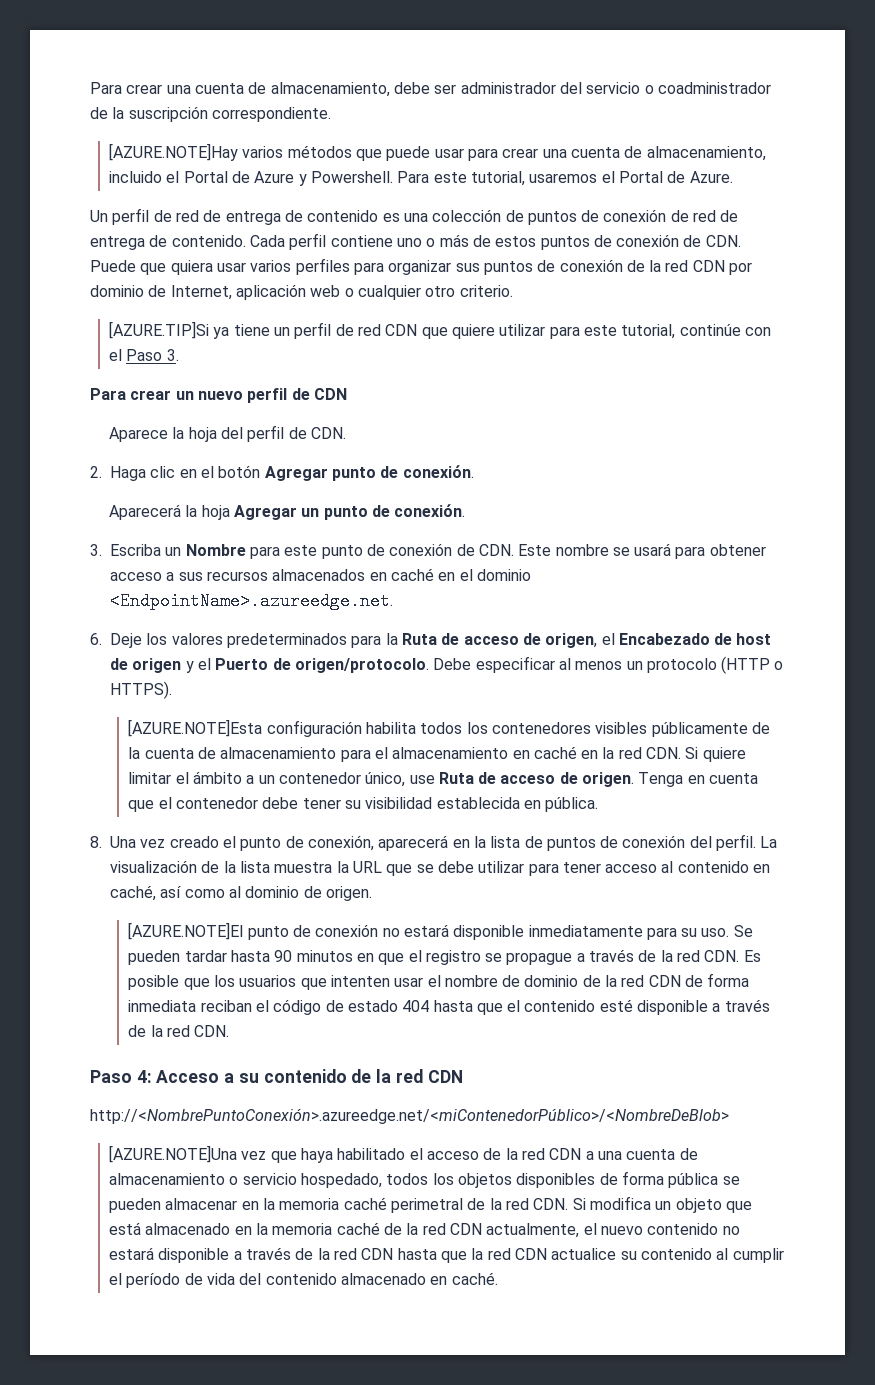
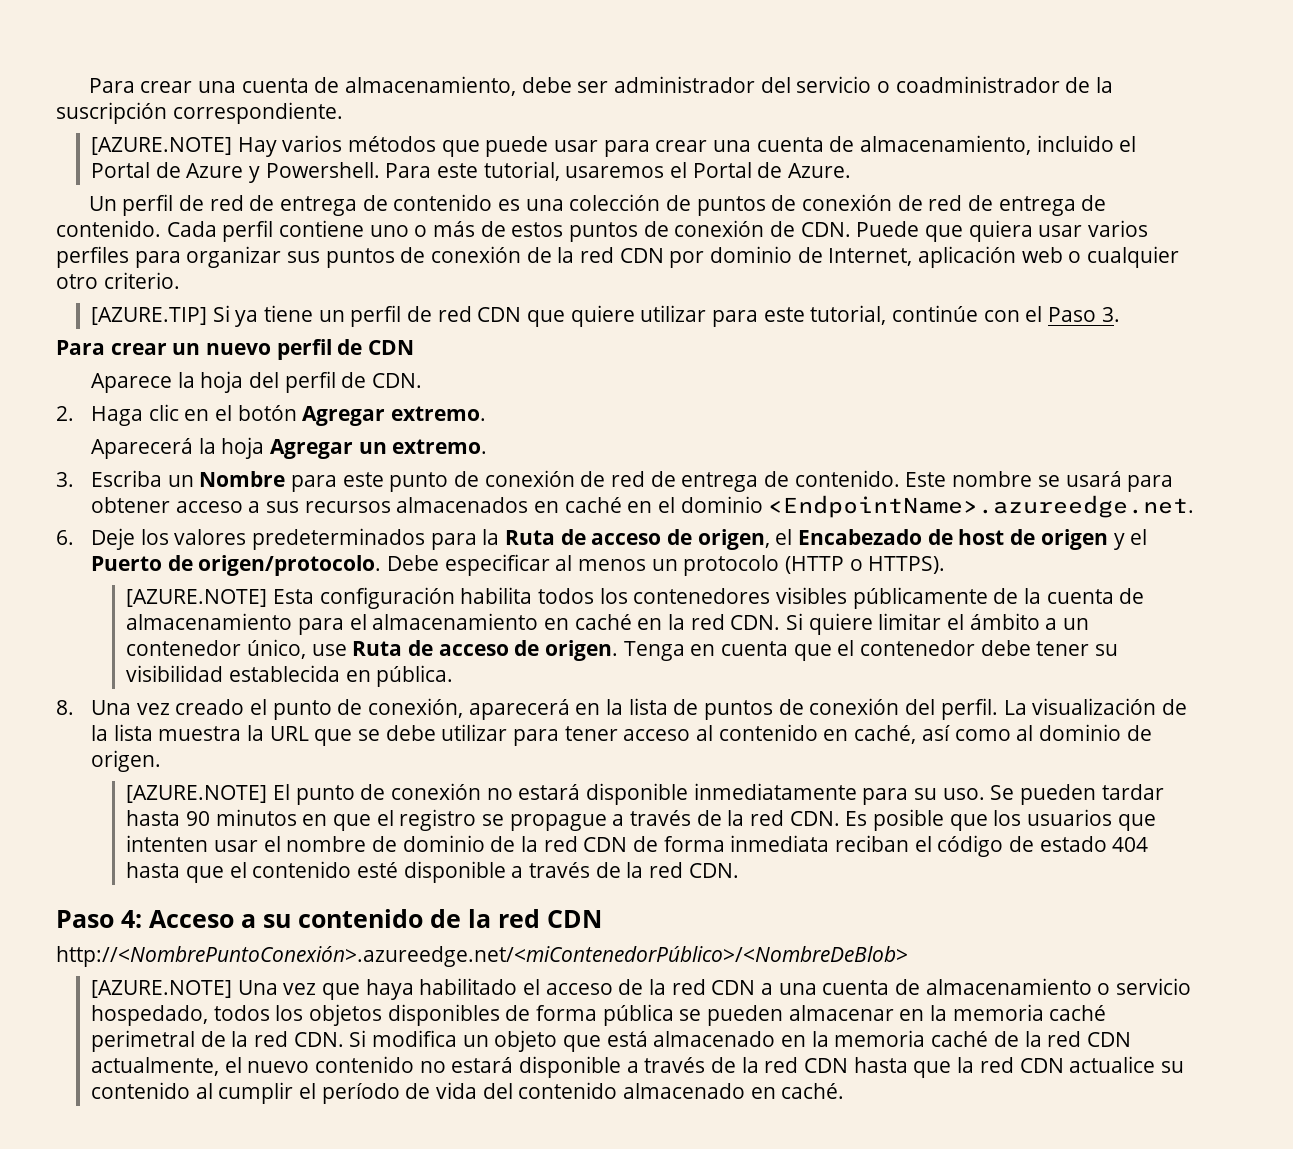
[109,143,239,161] [AZURE.NOTE]Hay -> [91,137,277,157] [AZURE.NOTE] Hay
[109,321,210,339] [AZURE.TIP]Si -> [91,305,230,325] [AZURE.TIP] Si
[331,465,474,481] punto de conexión. -> [391,406,487,421] extremo.
[323,504,466,520] punto de conexión. -> [392,439,488,454] extremo.
[478,544,514,556] CDN. -> [611,470,900,492] red de entrega de contenido.
[128,719,263,737] [AZURE.NOTE]Esta -> [126,589,314,607] [AZURE.NOTE] Esta
[128,922,244,940] [AZURE.NOTE]El -> [126,784,290,803] [AZURE.NOTE] El
[109,1145,238,1163] [AZURE.NOTE]Una -> [91,980,278,998] [AZURE.NOTE] Una

